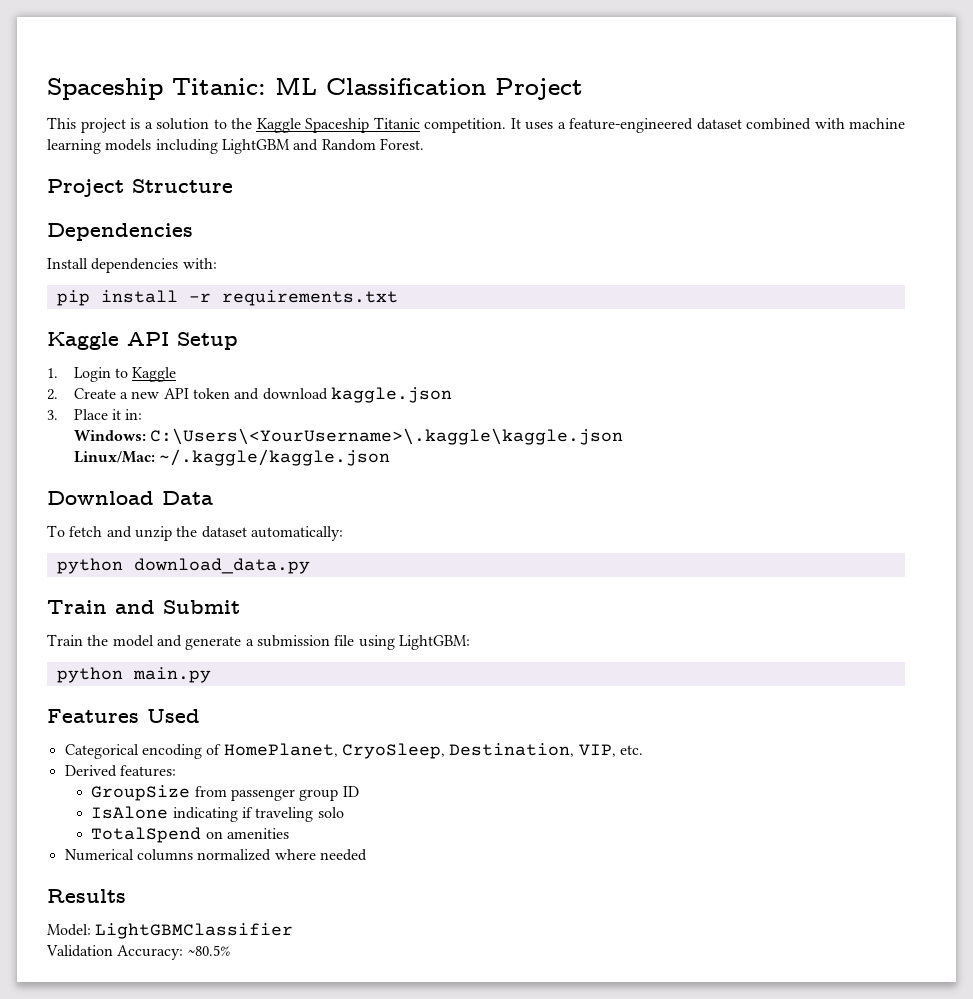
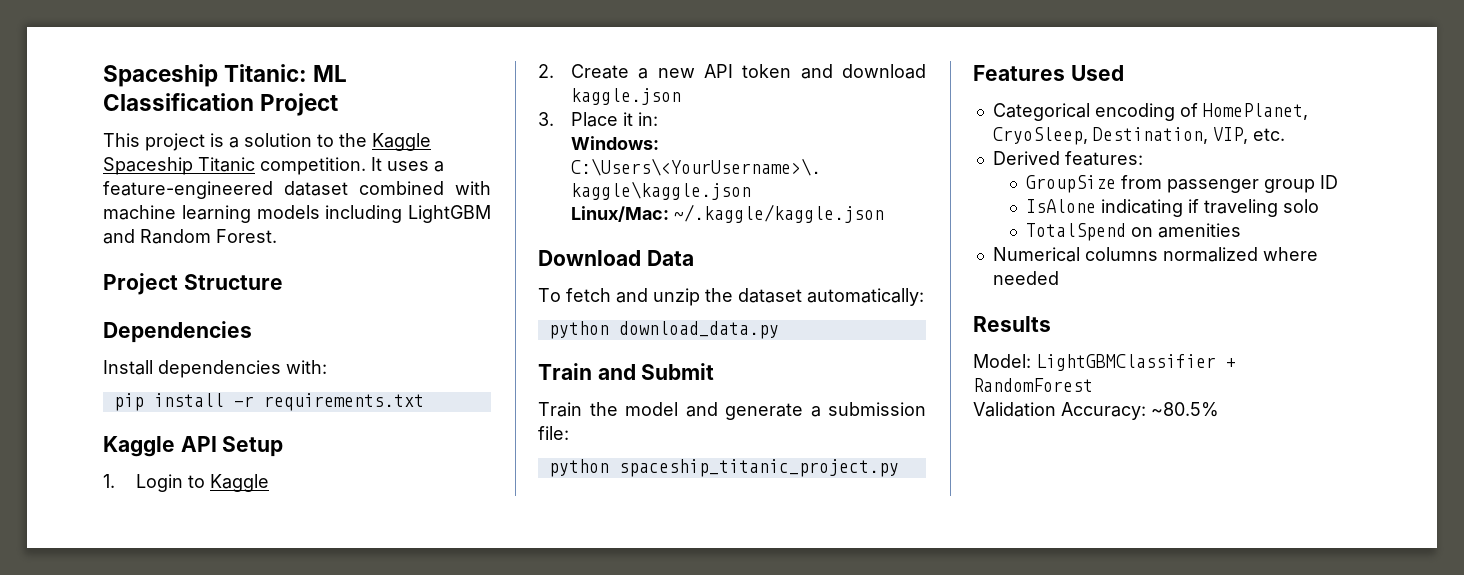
[334,635,470,650] [56,667,211,683] file using LightGBM: // python main.py -> [538,426,569,440] [548,459,899,477] file: // python spaceship_titanic_project.py
(294, 931) none -> [1226,358,1236,368] [973,378,1093,392] + RandomForest

